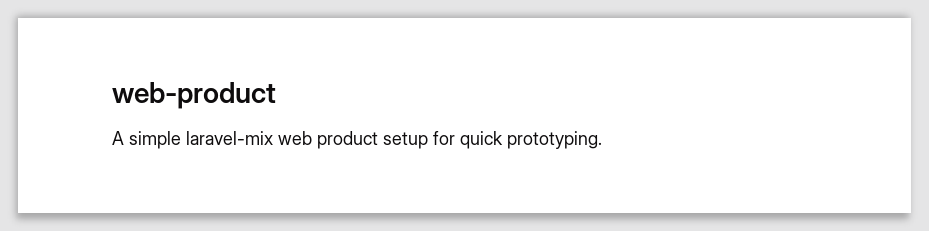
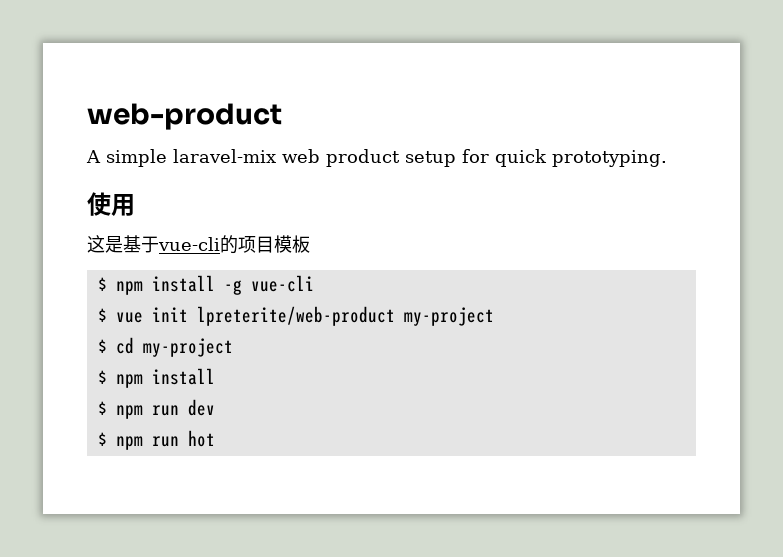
(602, 140) none -> [87,192,135,216] [87,235,310,254] [97,275,314,295] [97,306,494,326] [97,337,233,357] [97,368,215,388] [97,399,215,419] [97,430,215,450] // 使用 // 这是基于vue-cli的项目模板 // $ npm install -g vue-cli // $ vue init lpreterite/web-product my-project // $ cd my-project // $ npm install // $ npm run dev // $ npm run hot

